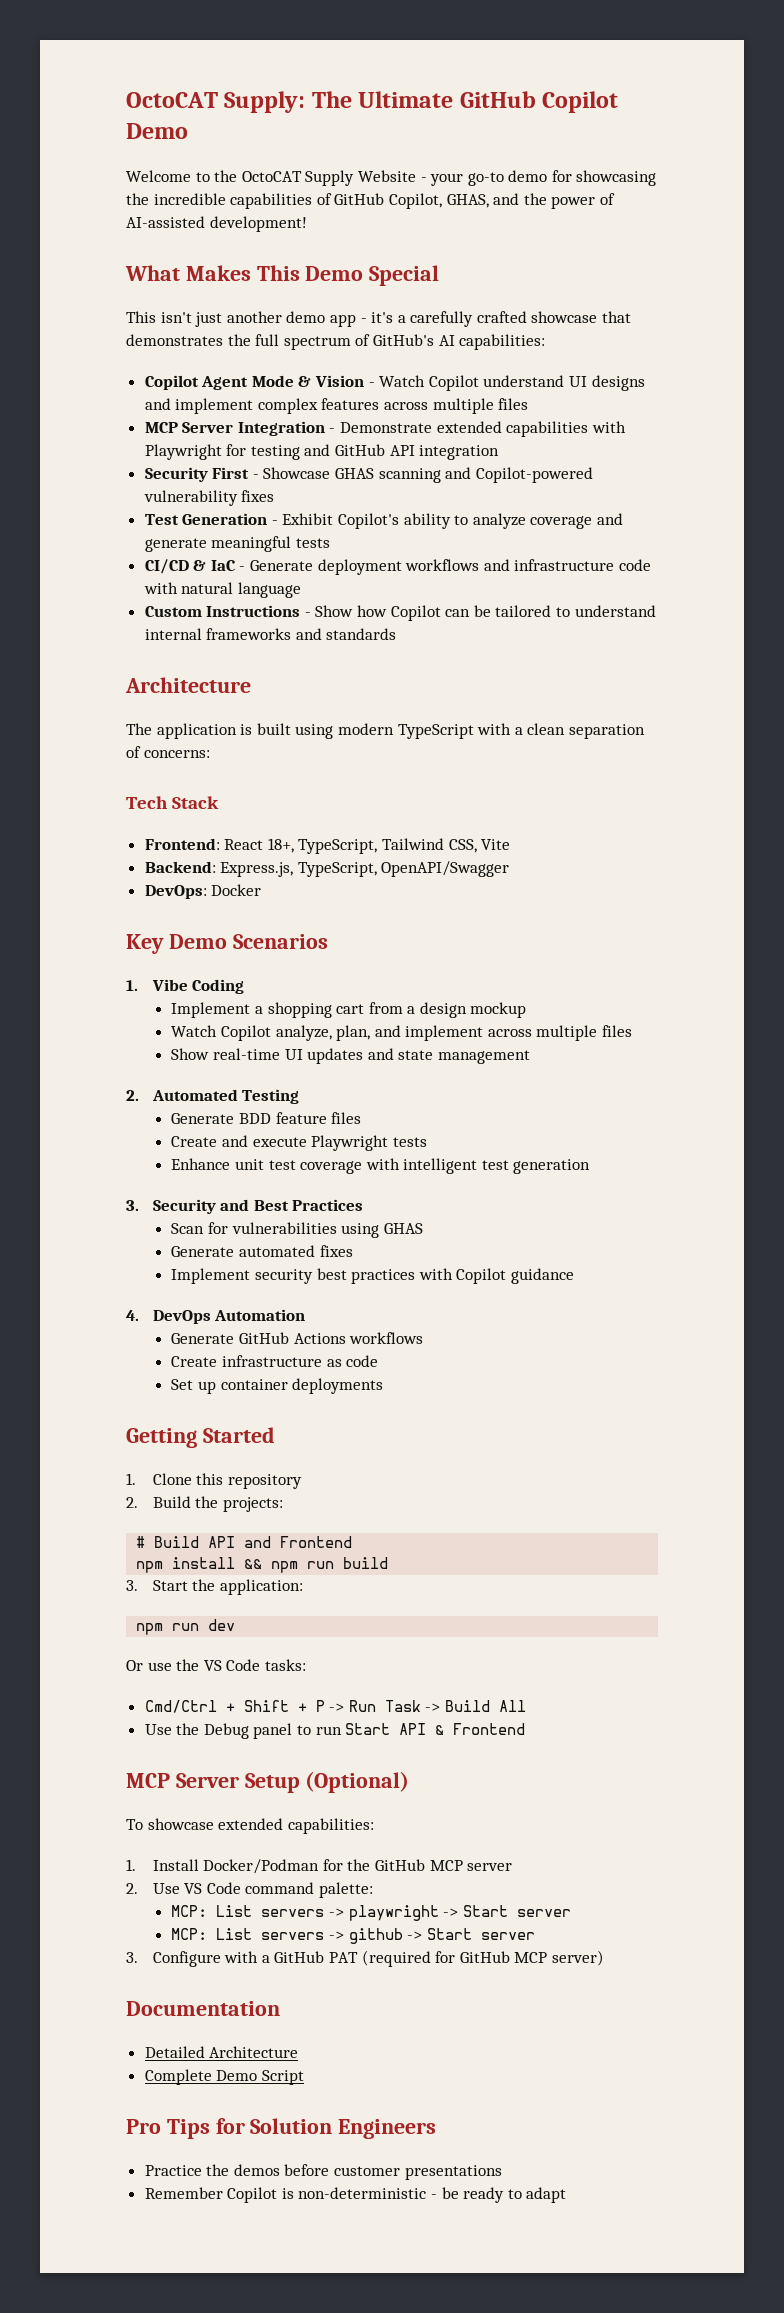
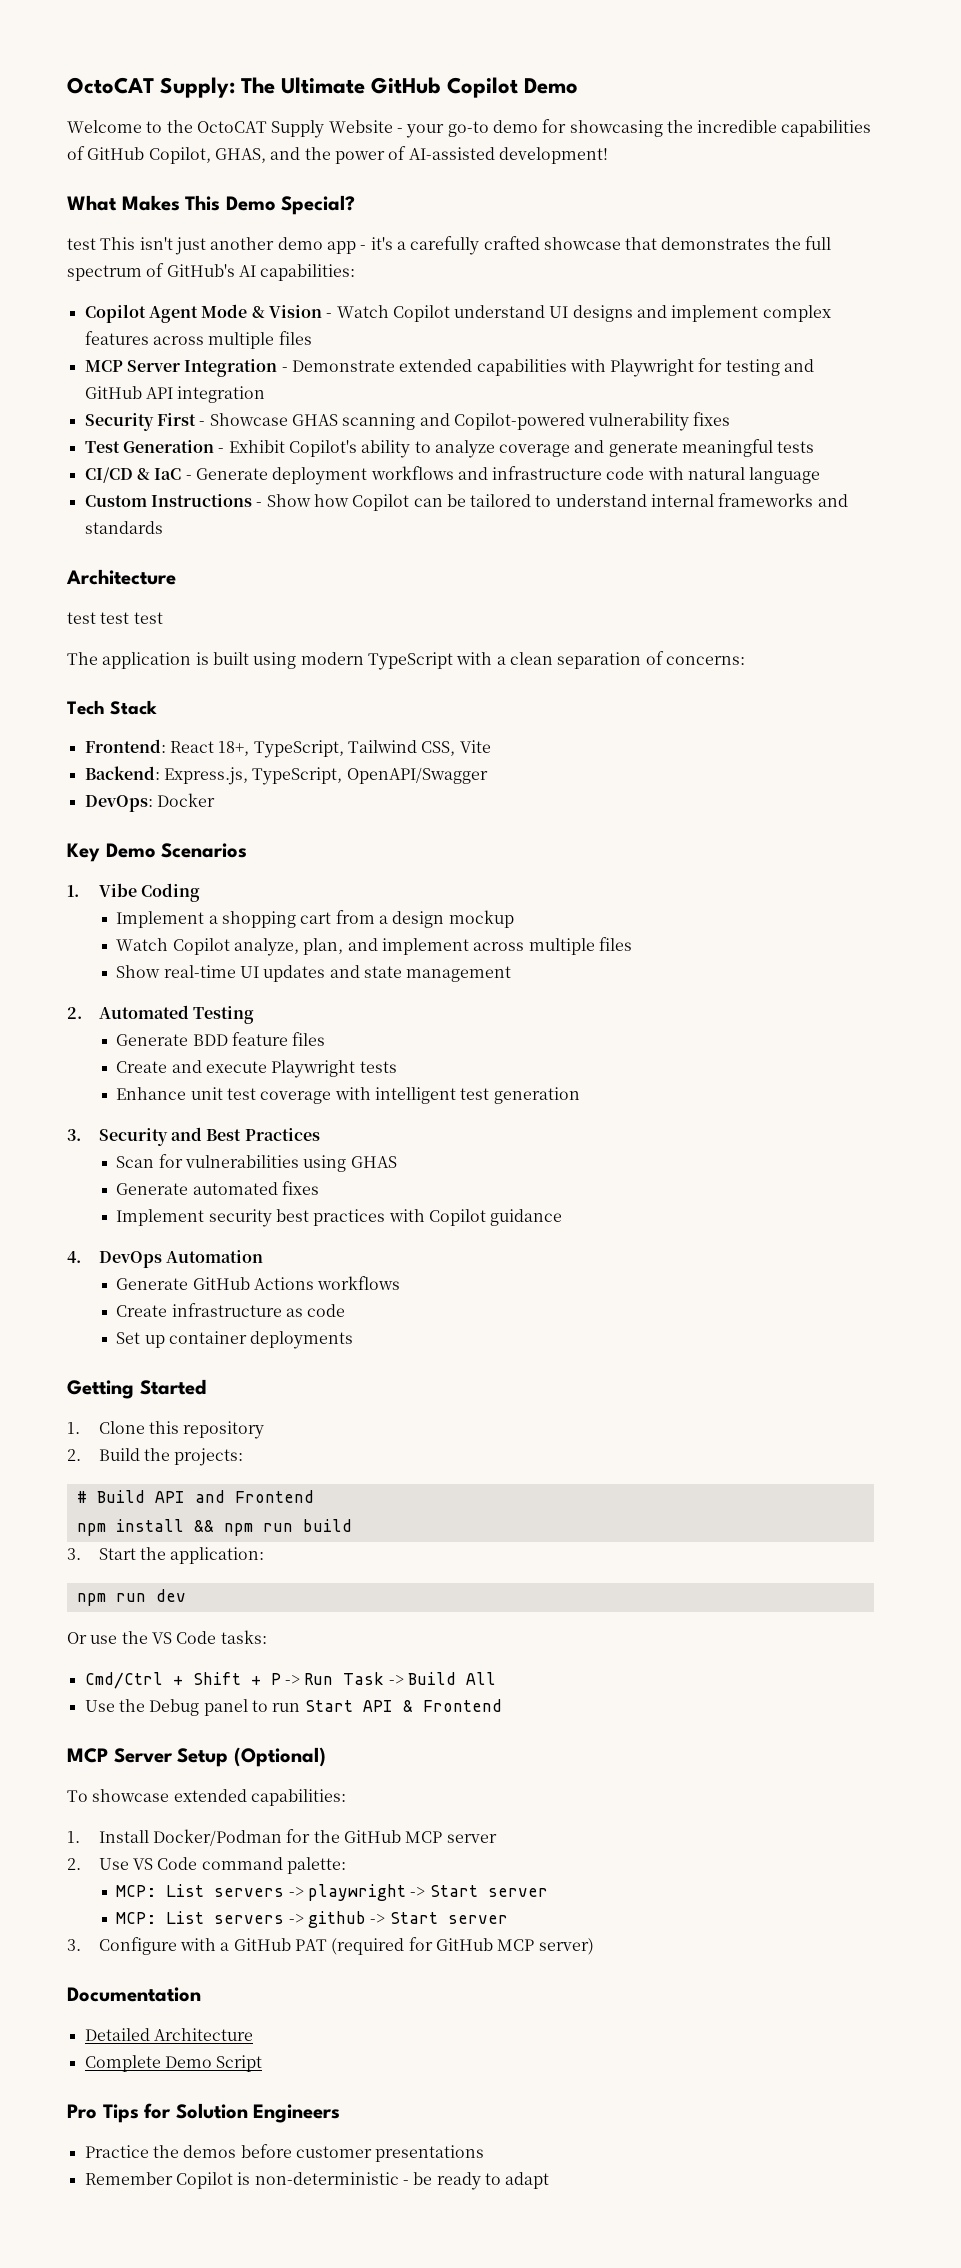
[369,265,440,286] Special // -> [281,195,356,215] [67,238,96,250] Special? // test
(251, 685) none -> [67,612,163,624] // test test test

